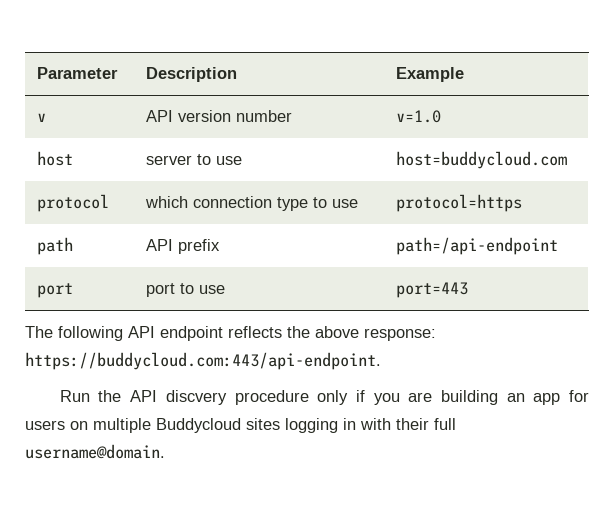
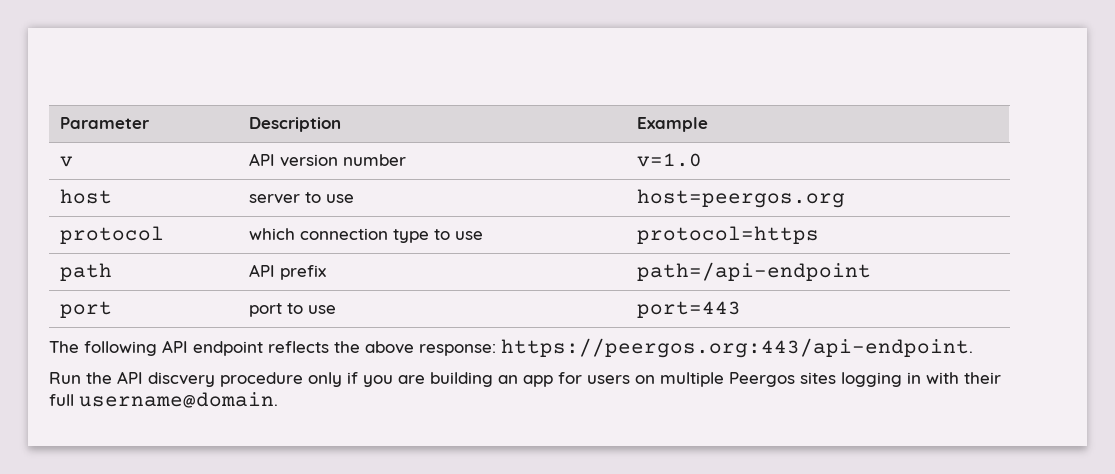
[396,151,568,169] host=buddycloud.com -> [636,189,845,208] host=peergos.org
[25,352,381,370] https://buddycloud.com:443/api-endpoint. -> [501,338,973,358] https://peergos.org:443/api-endpoint.
[156,418,241,433] Buddycloud -> [729,372,795,387] Peergos

